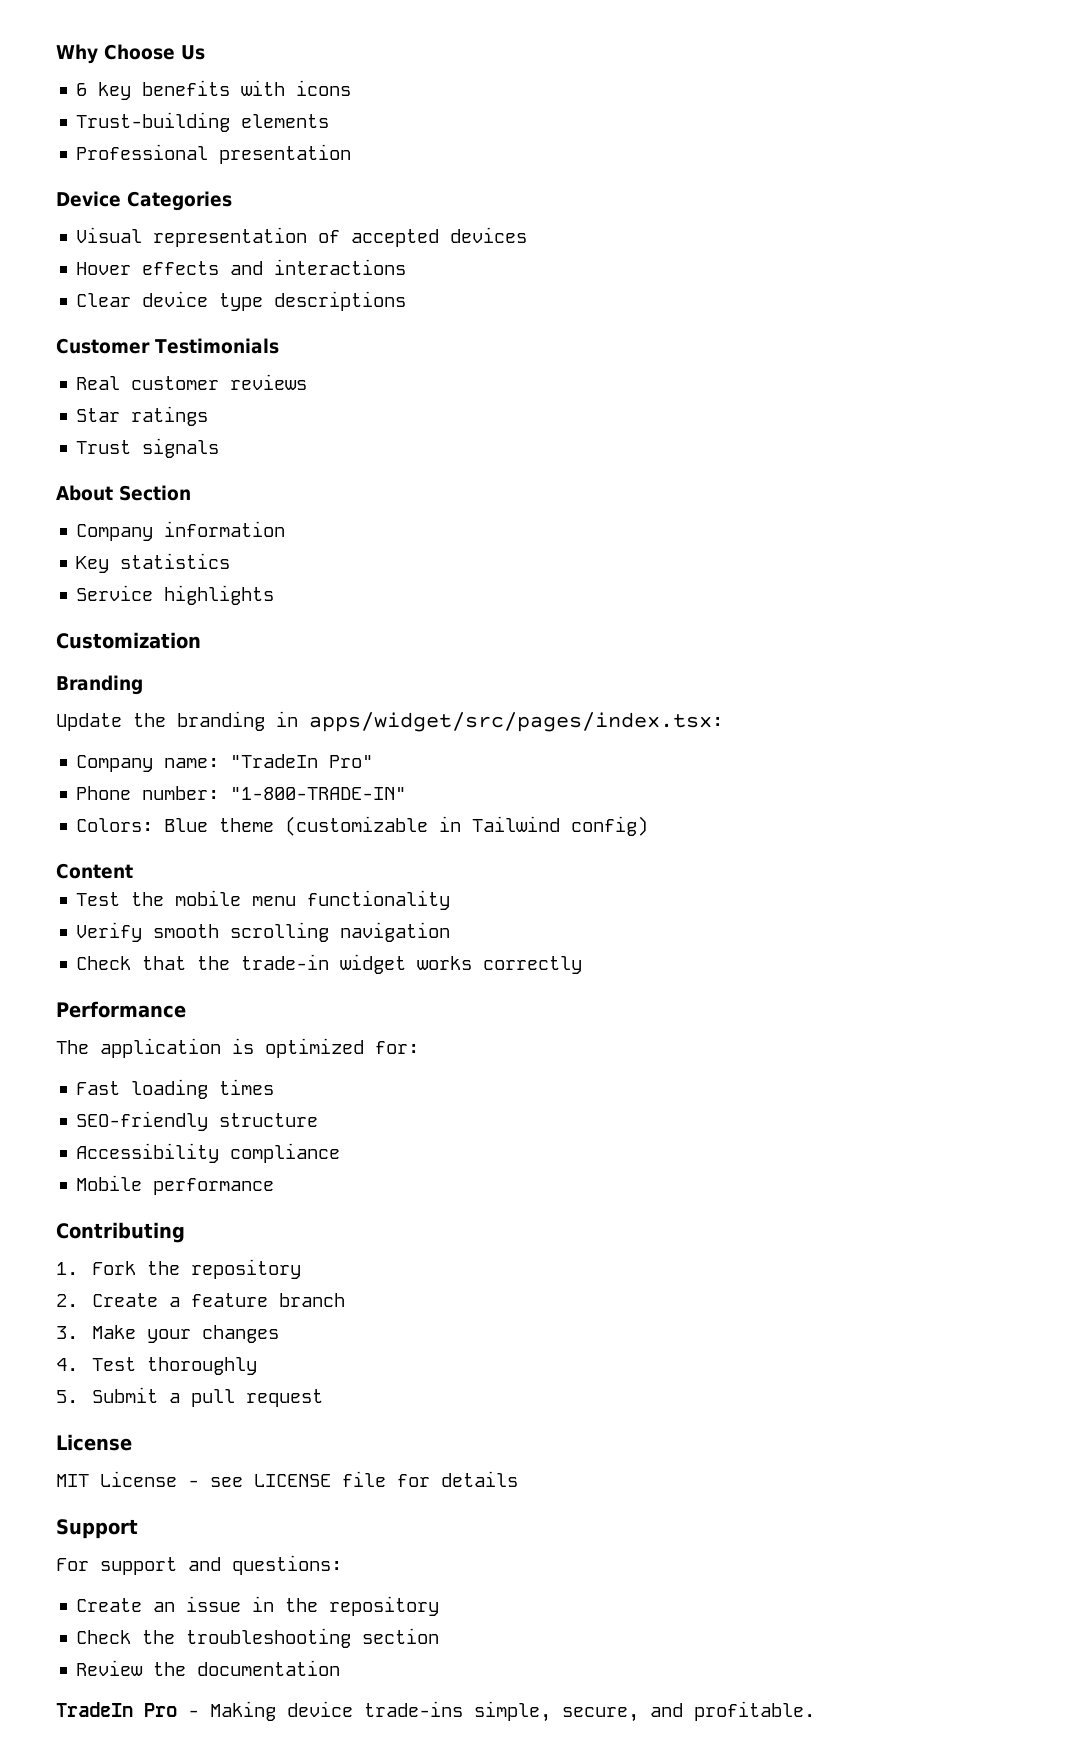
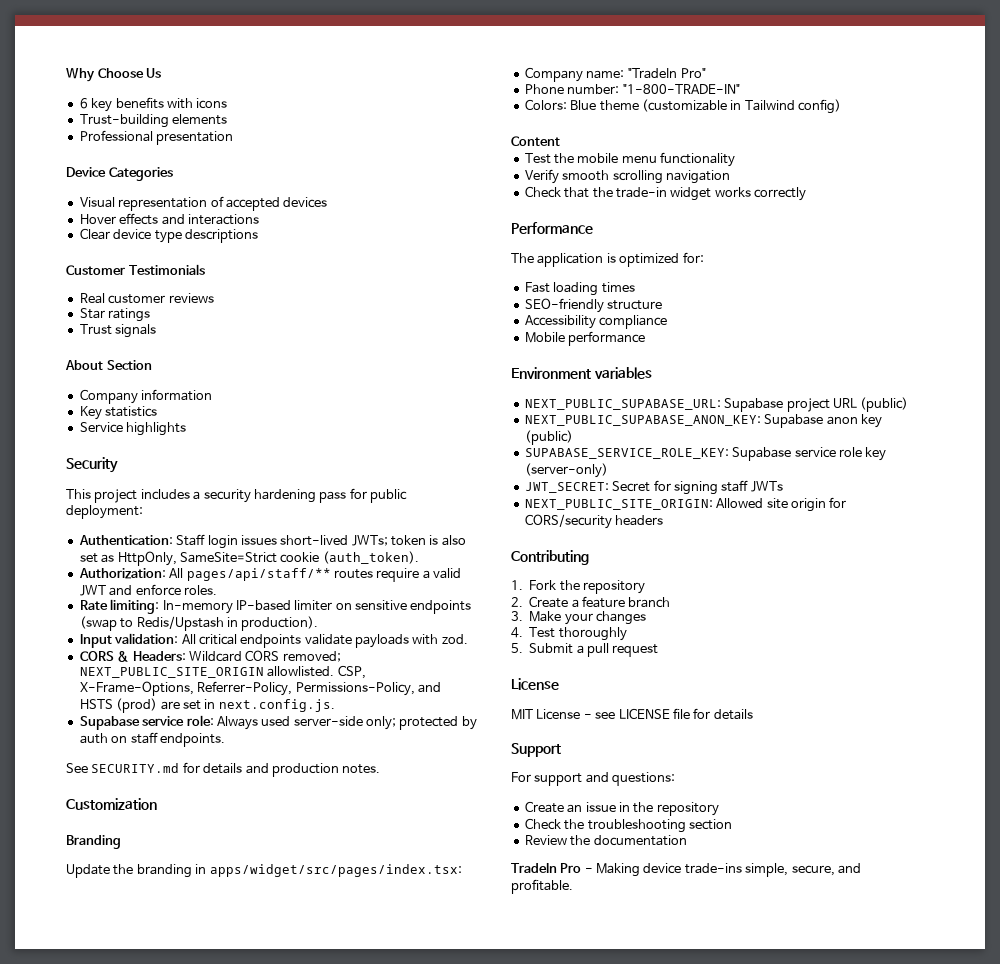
(275, 595) none -> [66,457,118,473] [66,488,407,503] [66,505,143,519] [78,534,466,549] [79,551,419,566] [78,568,461,582] [79,584,217,596] [79,599,472,614] [79,616,319,631] [79,633,468,648] [79,650,341,662] [79,665,366,679] [79,681,441,696] [79,698,335,713] [79,715,477,730] [79,732,225,747] [66,762,381,777] // Security // This project includes a security hardening pass for public deployment: // Authentication: Staff login issues short-lived JWTs; token is also set as HttpOnly, SameSite=Strict cookie (auth_token). // Authorization: All pages/api/staff/** routes require a valid JWT and enforce roles. // Rate limiting: In-memory IP-based limiter on sensitive endpoints (swap to Redis/Upstash in production). // Input validation: All critical endpoints validate payloads with zod. // CORS & Headers: Wildcard CORS removed; NEXT_PUBLIC_SITE_ORIGIN allowlisted. CSP, X-Frame-Options, Referrer-Policy, Permissions-Policy, and HSTS (prod) are set in next.config.js. // Supabase service role: Always used server-side only; protected by auth on staff endpoints. // See SECURITY.md for details and production notes.
(275, 1186) none -> [511,367,652,379] [524,397,909,412] [524,414,882,428] [524,430,573,445] [524,447,887,461] [524,463,608,478] [524,480,783,495] [524,497,847,512] [524,514,664,529] // Environment variables // NEXT_PUBLIC_SUPABASE_URL: Supabase project URL (public) // NEXT_PUBLIC_SUPABASE_ANON_KEY: Supabase anon key (public) // SUPABASE_SERVICE_ROLE_KEY: Supabase service role key (server-only) // JWT_SECRET: Secret for signing staff JWTs // NEXT_PUBLIC_SITE_ORIGIN: Allowed site origin for CORS/security headers

